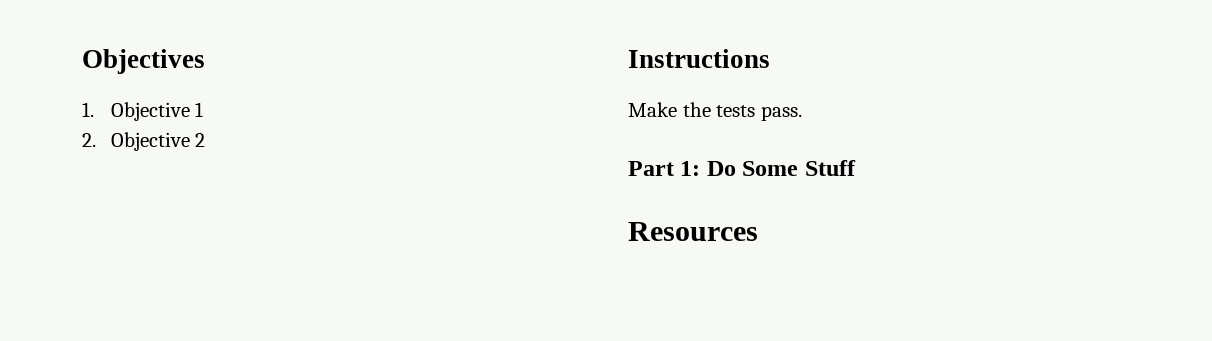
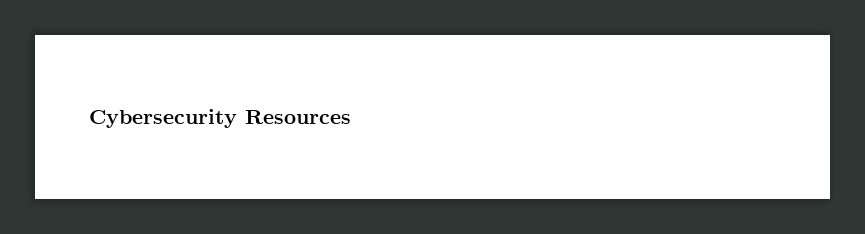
[82,49,205,74] [82,102,204,121] [82,132,206,151] [628,49,770,68] [628,102,802,121] [628,160,856,176] Objectives // 1. Objective 1 // 2. Objective 2 // Instructions // Make the tests pass. // Part 1: Do Some Stuff // -> [89,109,237,128] Cybersecurity

